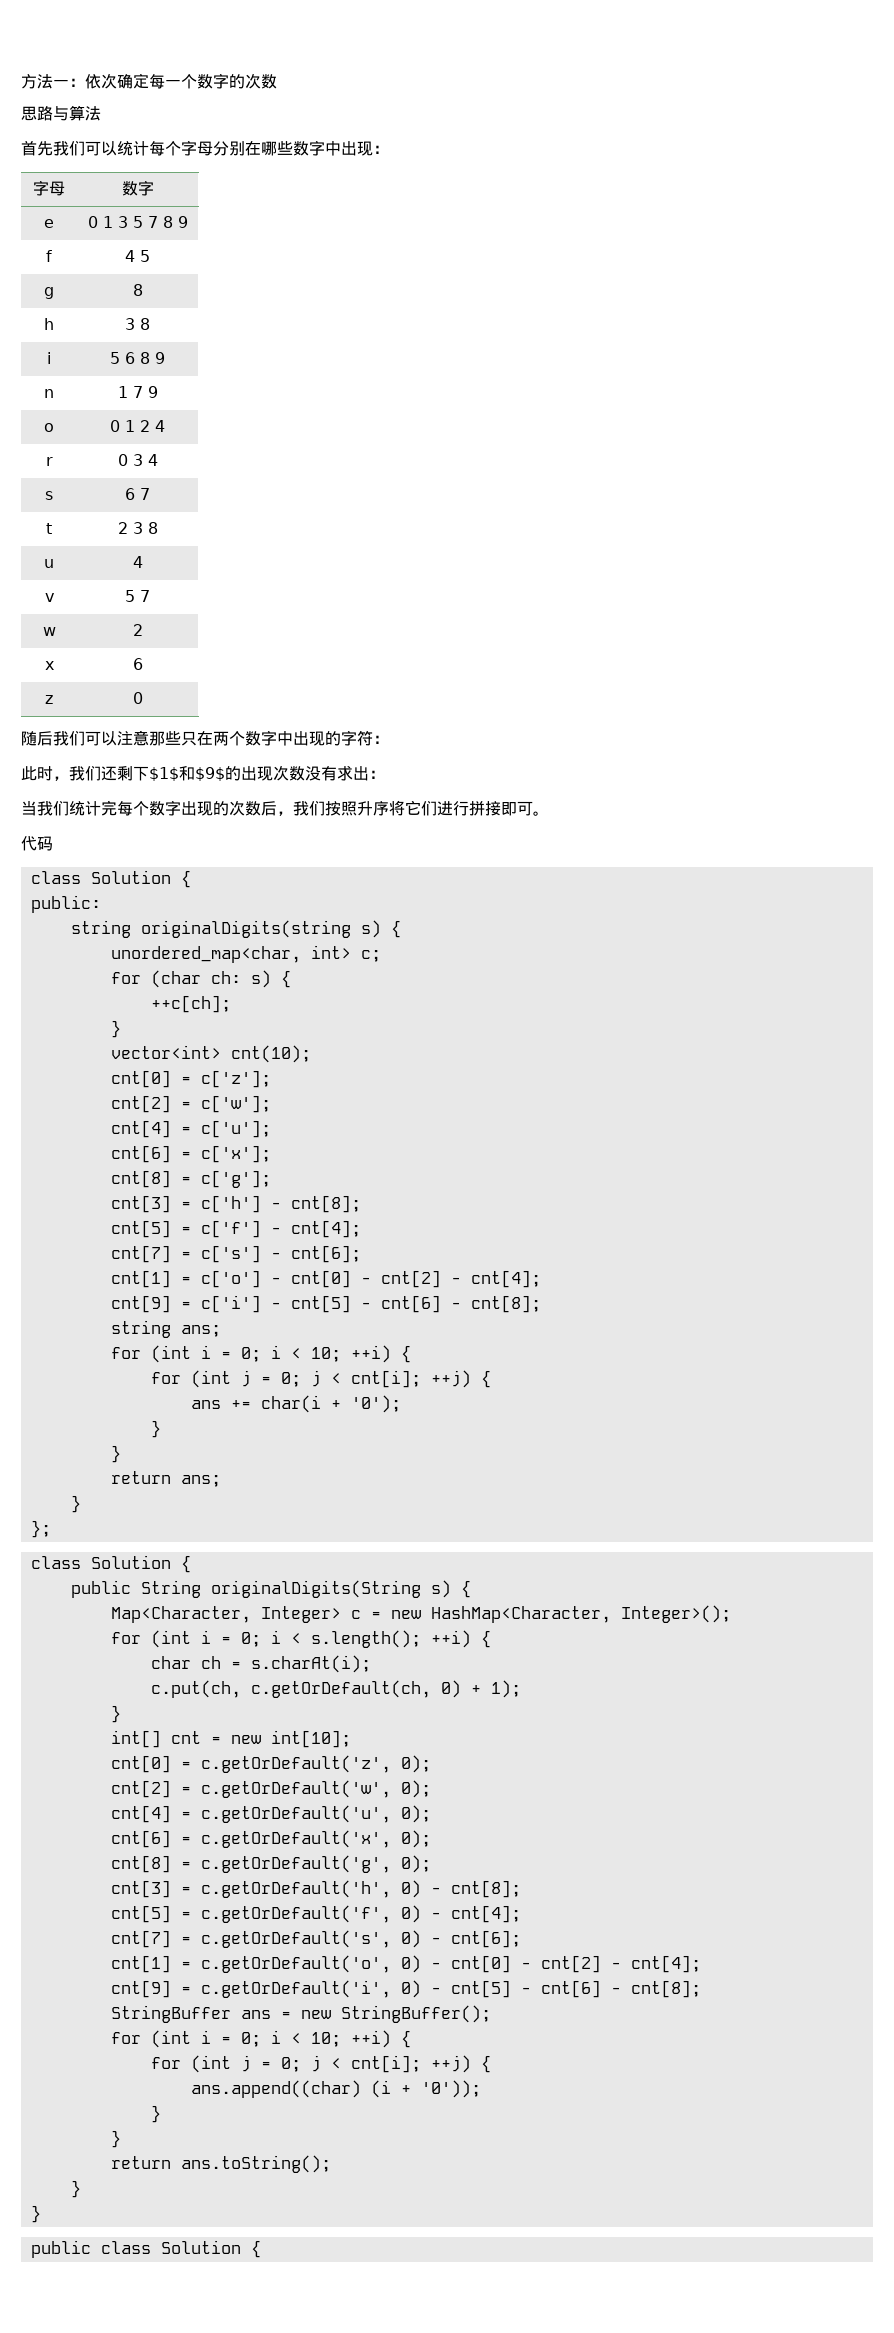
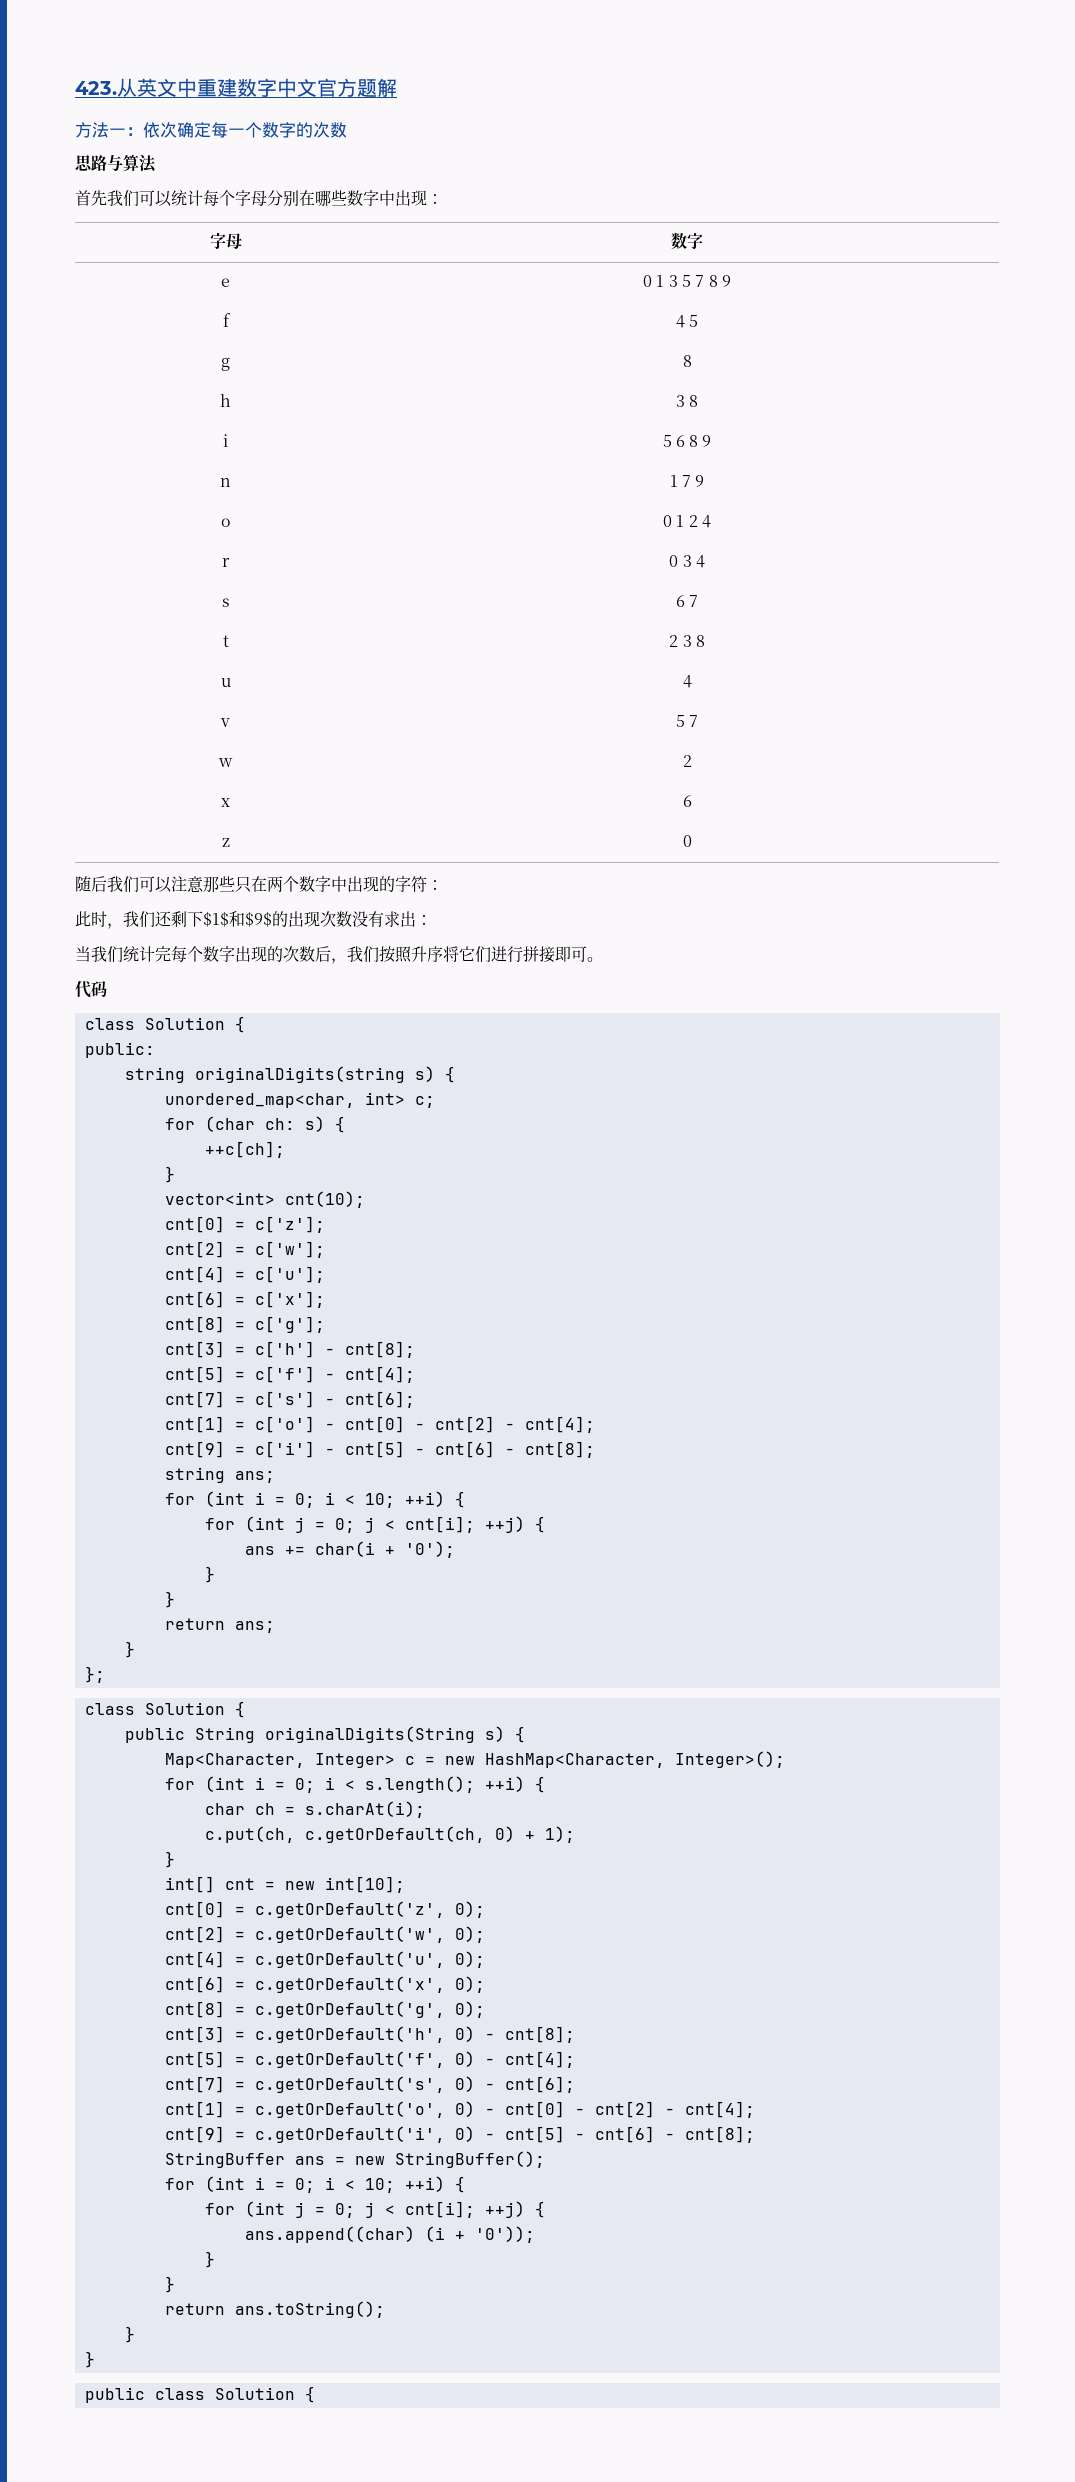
(21, 81) none -> [75,78,397,97] 423.从英文中重建数字中文官方题解 //

